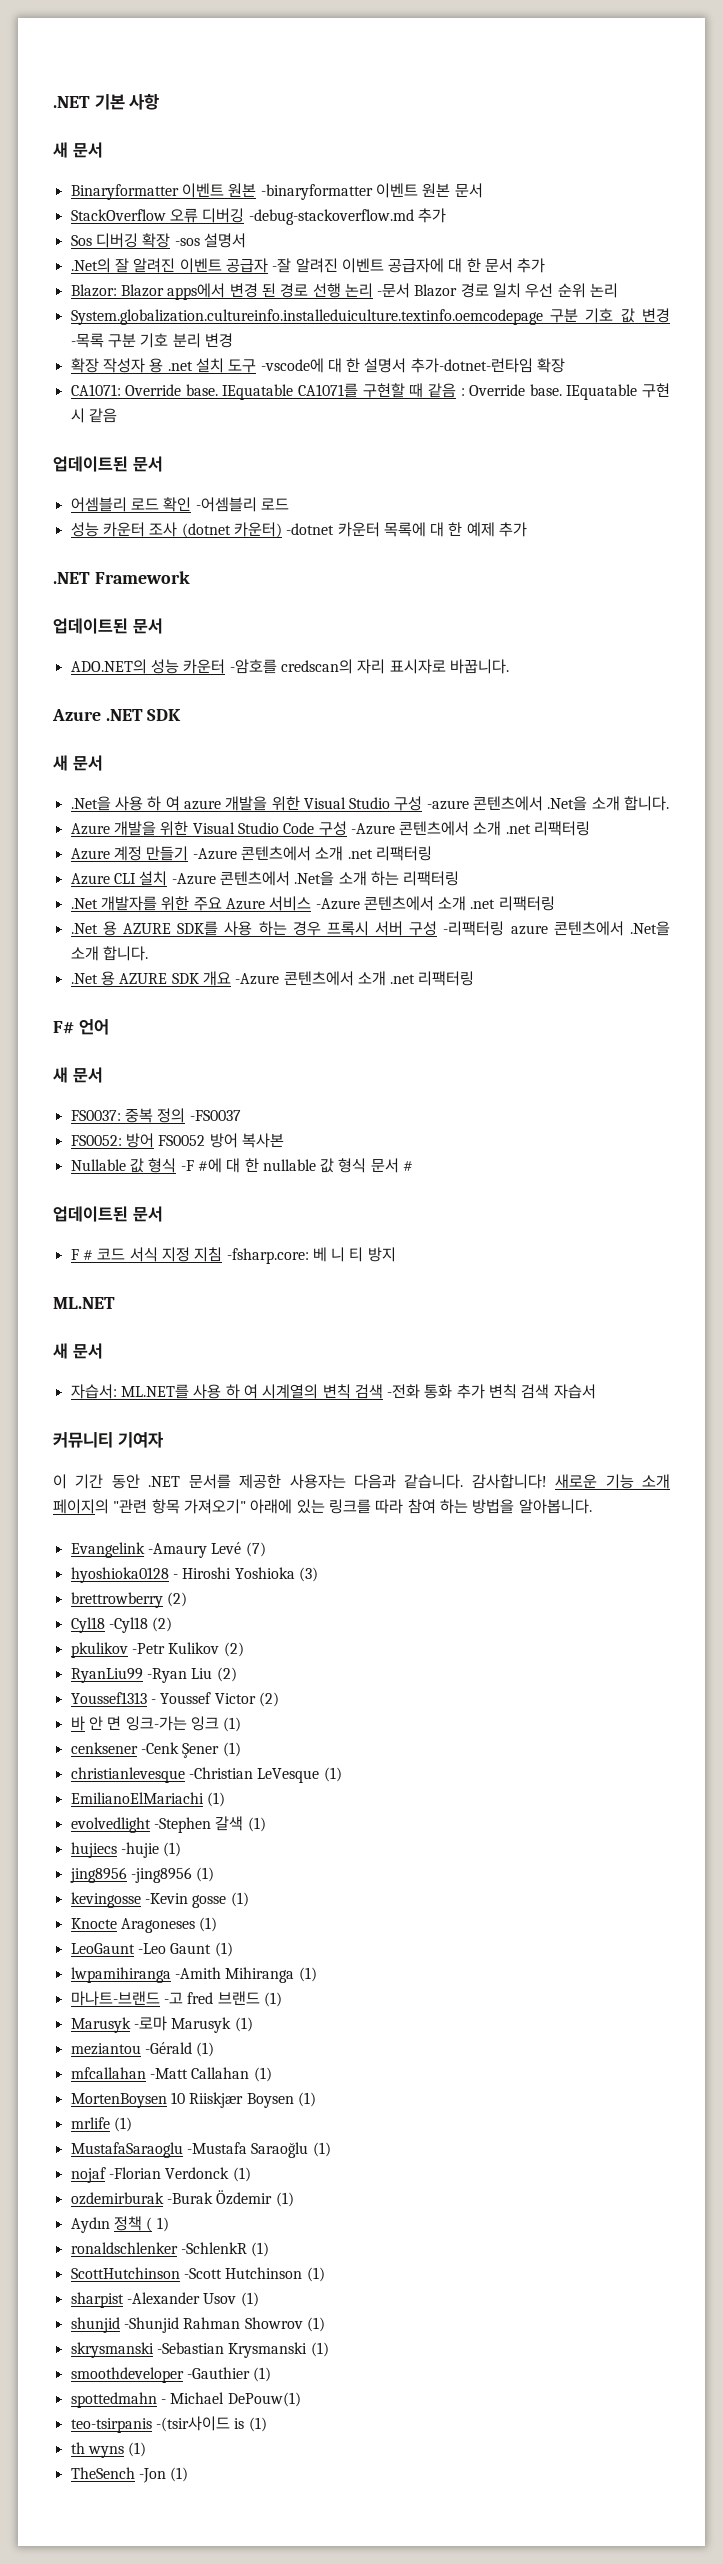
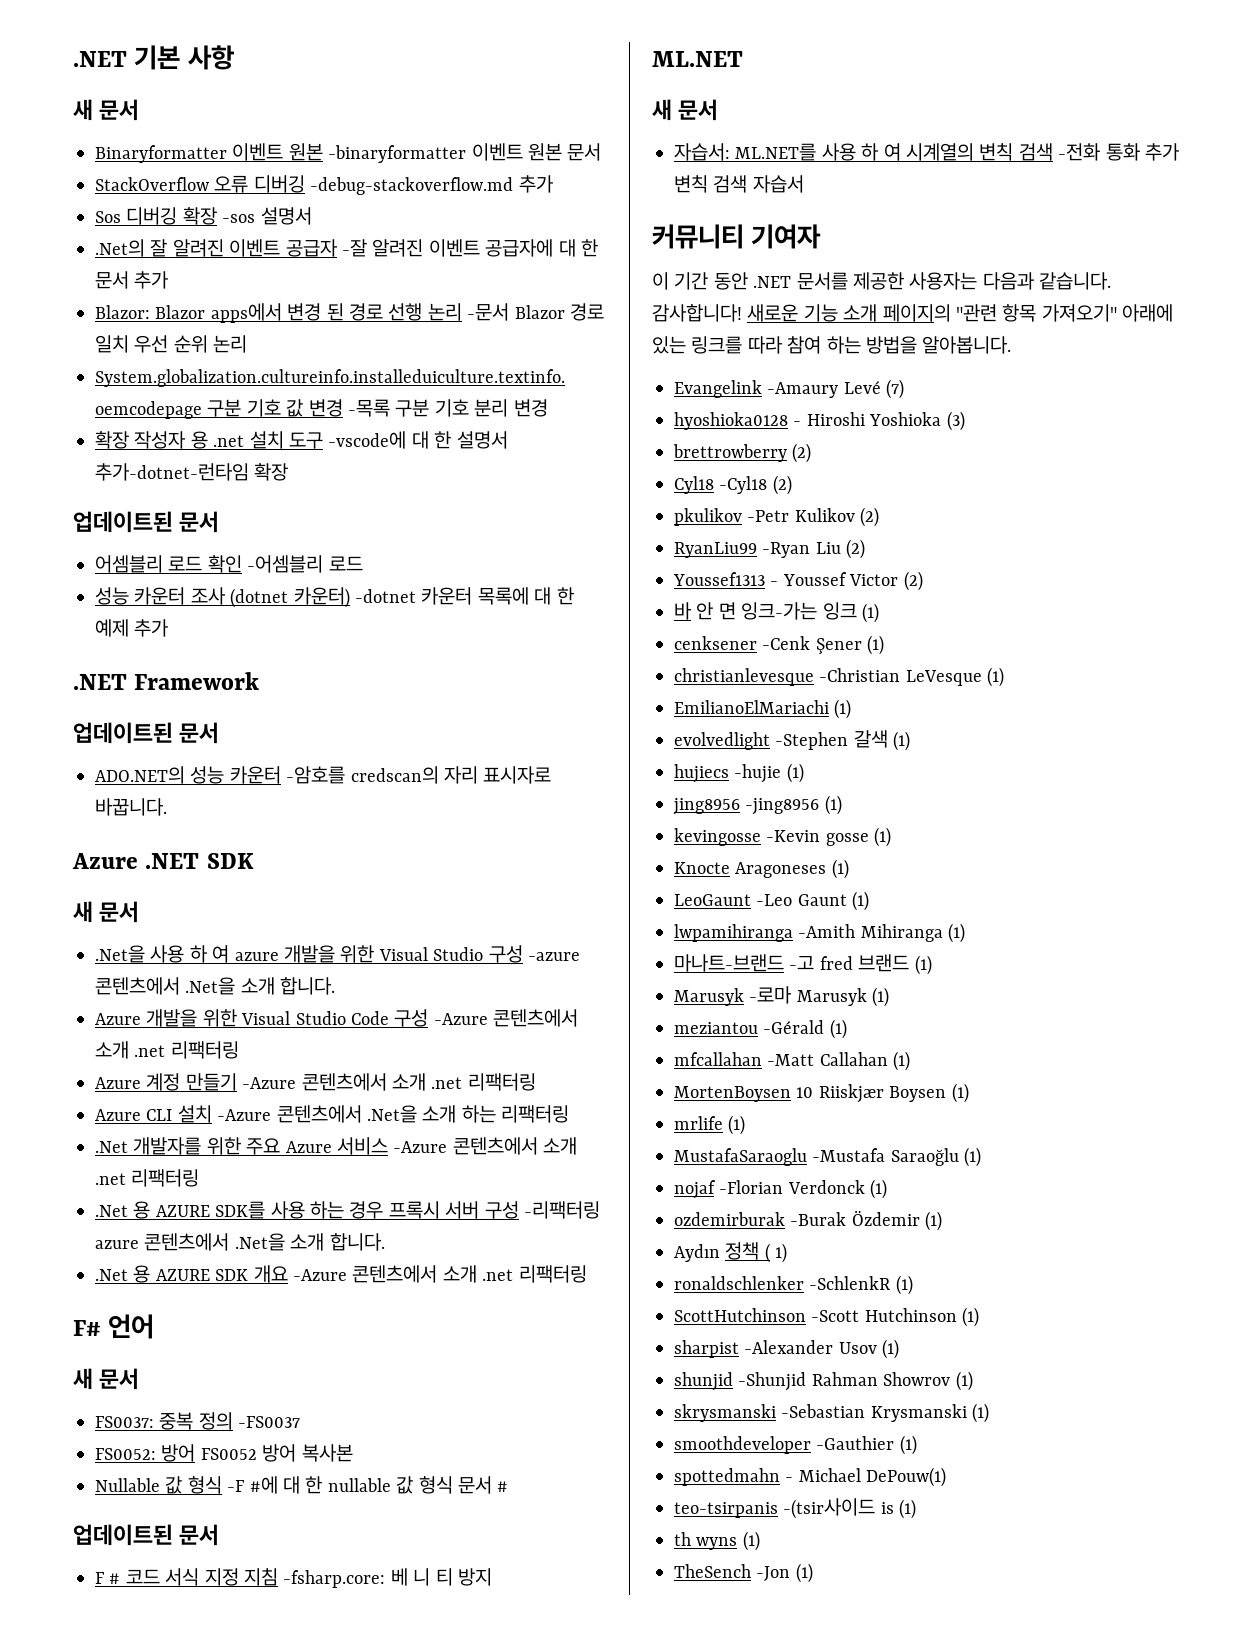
[70,383,670,400] [70,408,117,423] // CA1071: Override base. IEquatable CA1071를 구현할 때 같음 : Override base. IEquatable 구현 시 같음 -> (289, 472) none

